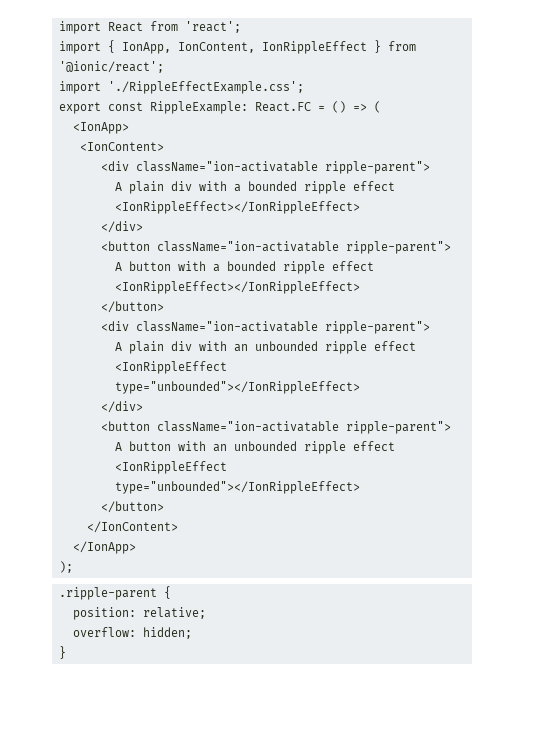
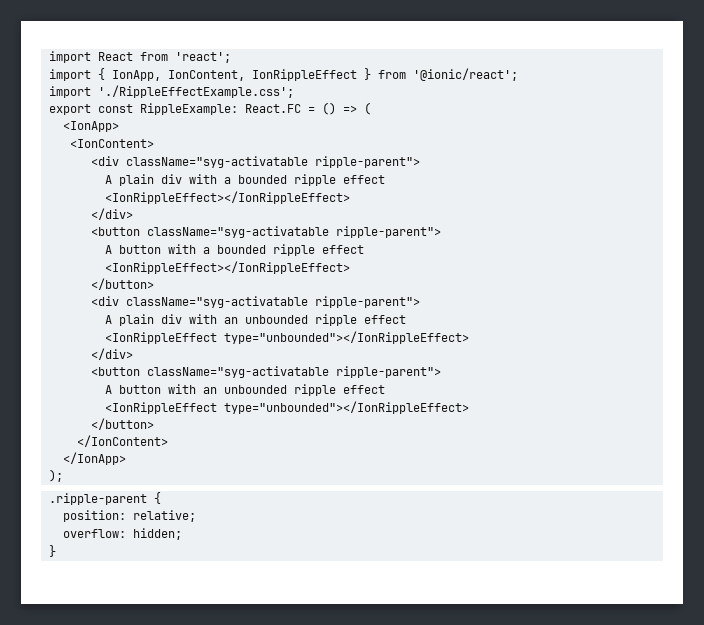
[135,161,318,172] className="ion-activatable -> [125,156,308,168] className="syg-activatable
[156,241,339,252] className="ion-activatable -> [146,226,329,238] className="syg-activatable
[135,321,318,332] className="ion-activatable -> [125,296,308,308] className="syg-activatable
[156,421,339,432] className="ion-activatable -> [146,366,329,378] className="syg-activatable

